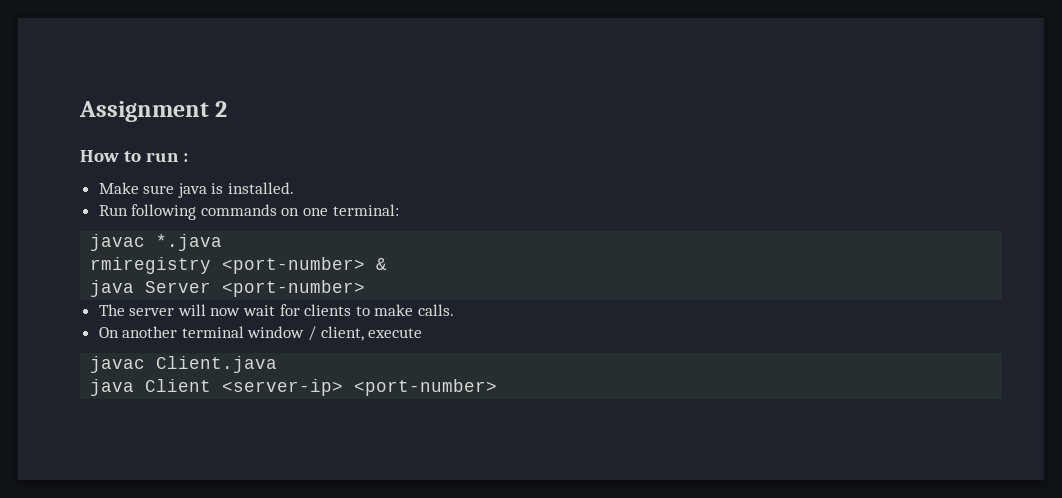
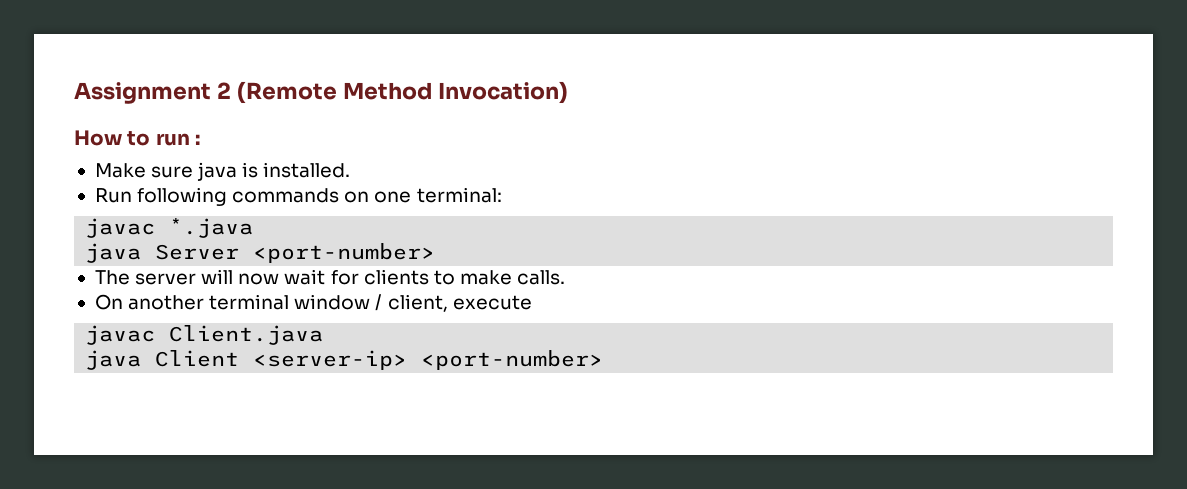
(228, 109) none -> [236,81,568,104] (Remote Method Invocation)
[90,257,388,274] // rmiregistry <port-number> & -> (254, 228) none

